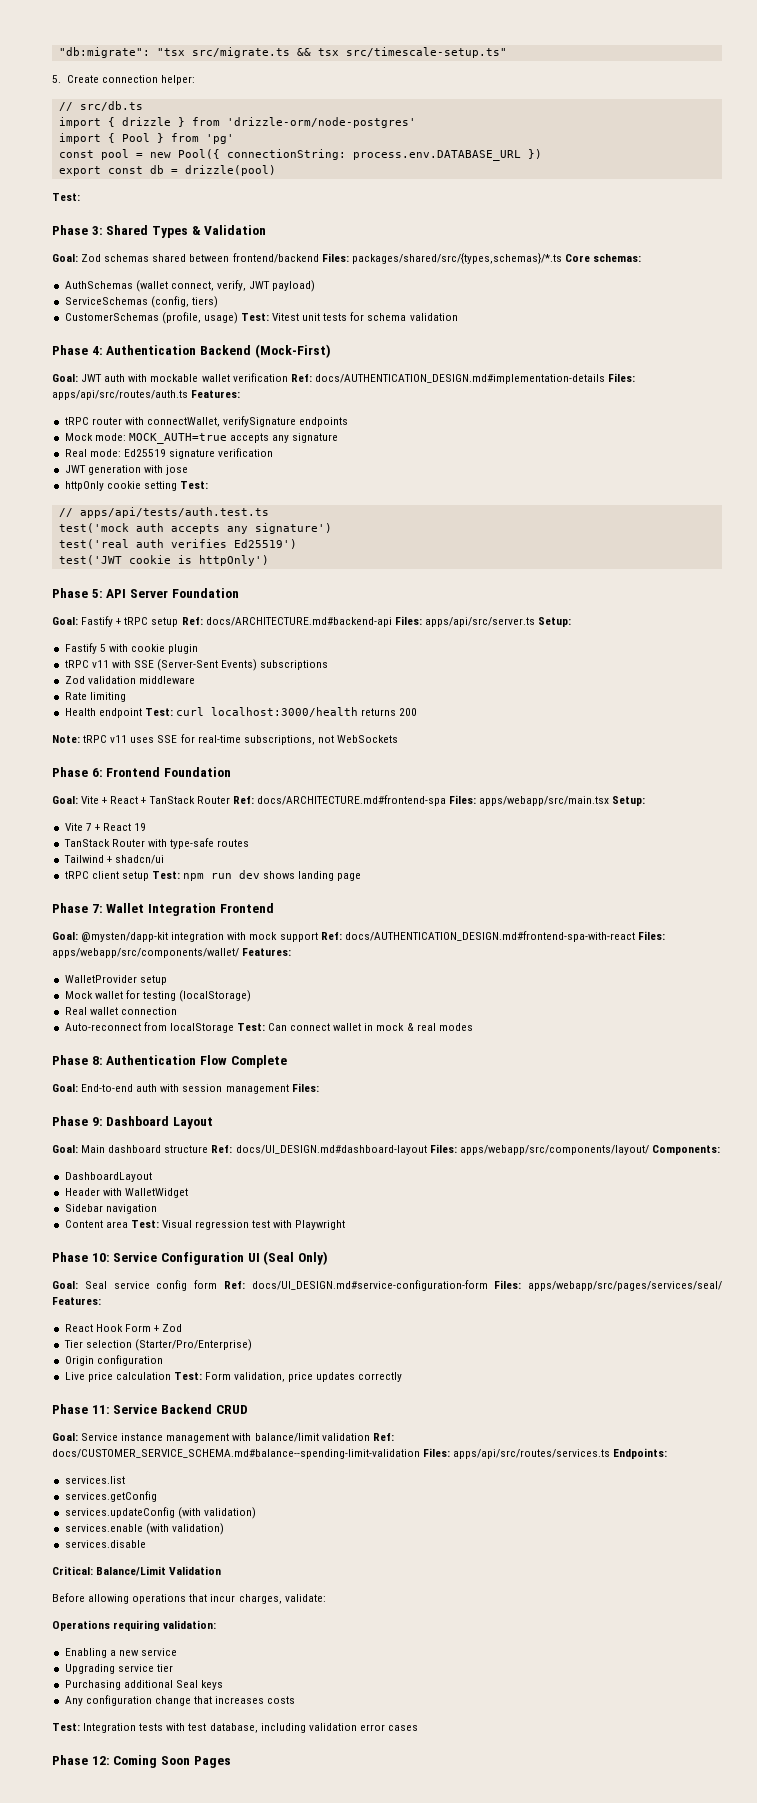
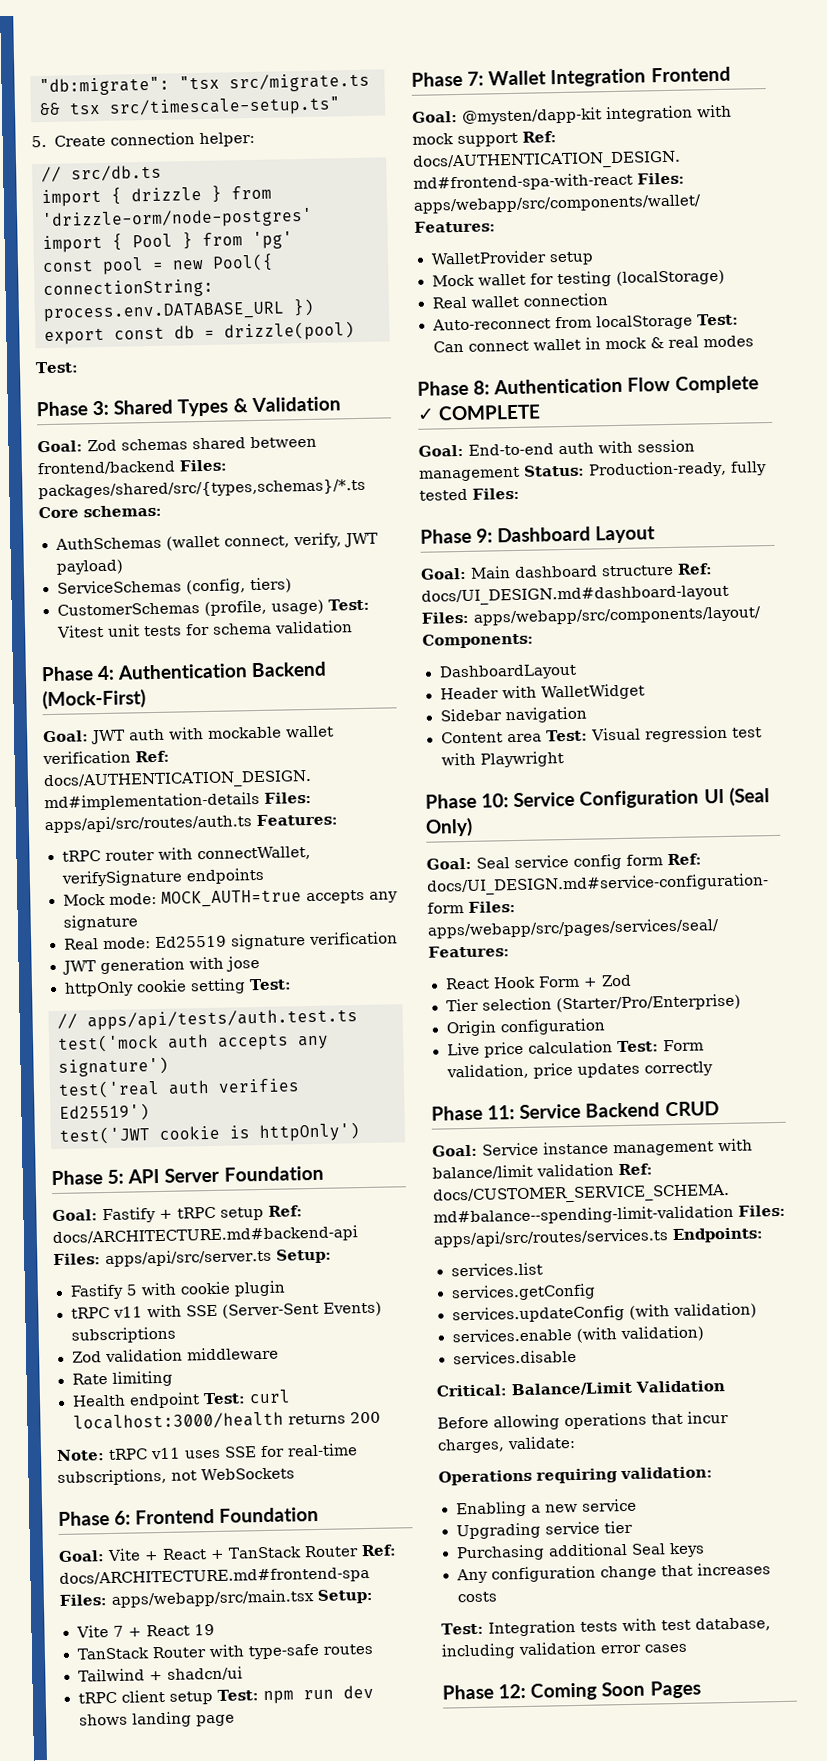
(287, 1061) none -> [417,404,542,421] ✓ COMPLETE
(289, 1089) none -> [523,460,767,479] [419,488,468,501] Status: Production-ready, fully tested

